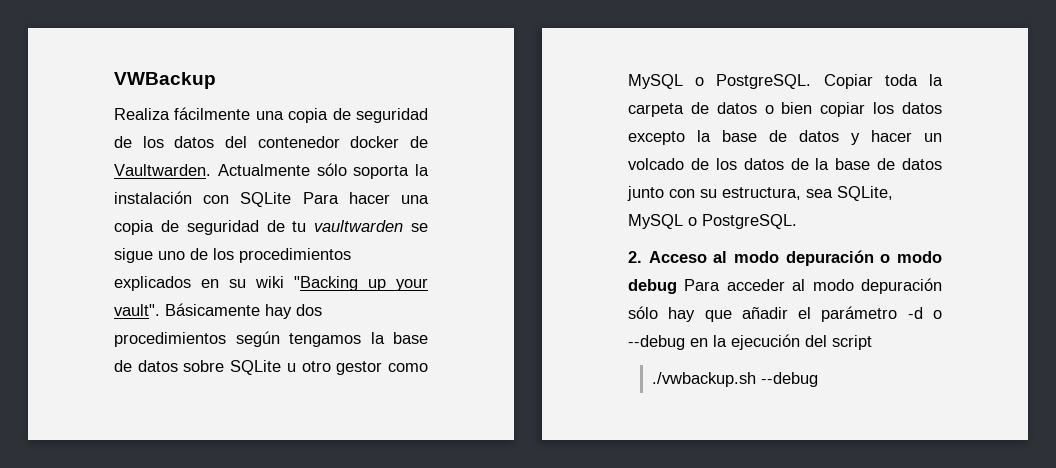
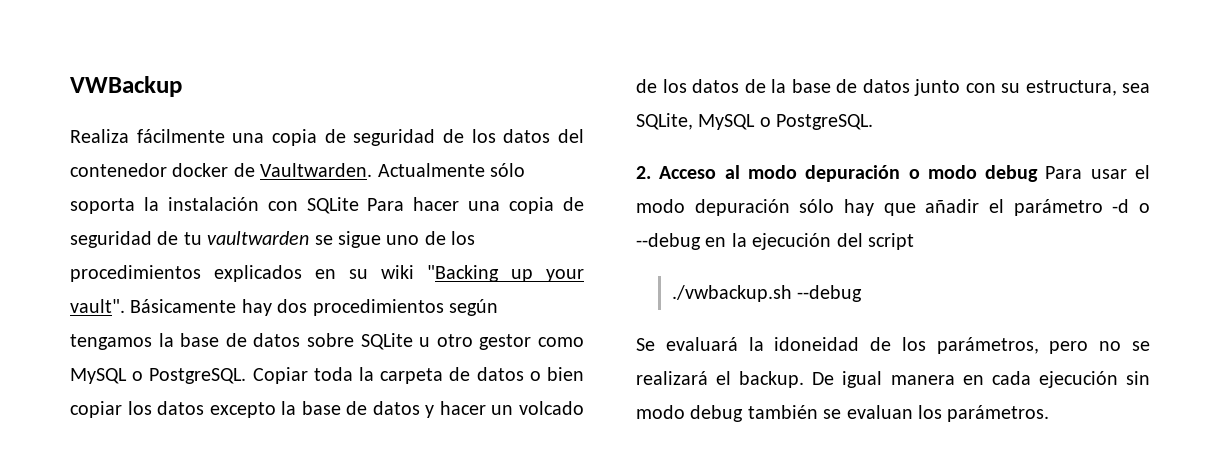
[726,279,806,291] acceder al -> [1090,165,1150,179] usar el
(818, 379) none -> [636,337,1150,354] [636,371,1150,388] [636,405,1050,422] // Se evaluará la idoneidad de los parámetros, pero no se realizará el backup. De igual manera en cada ejecución sin modo debug también se evaluan los parámetros.

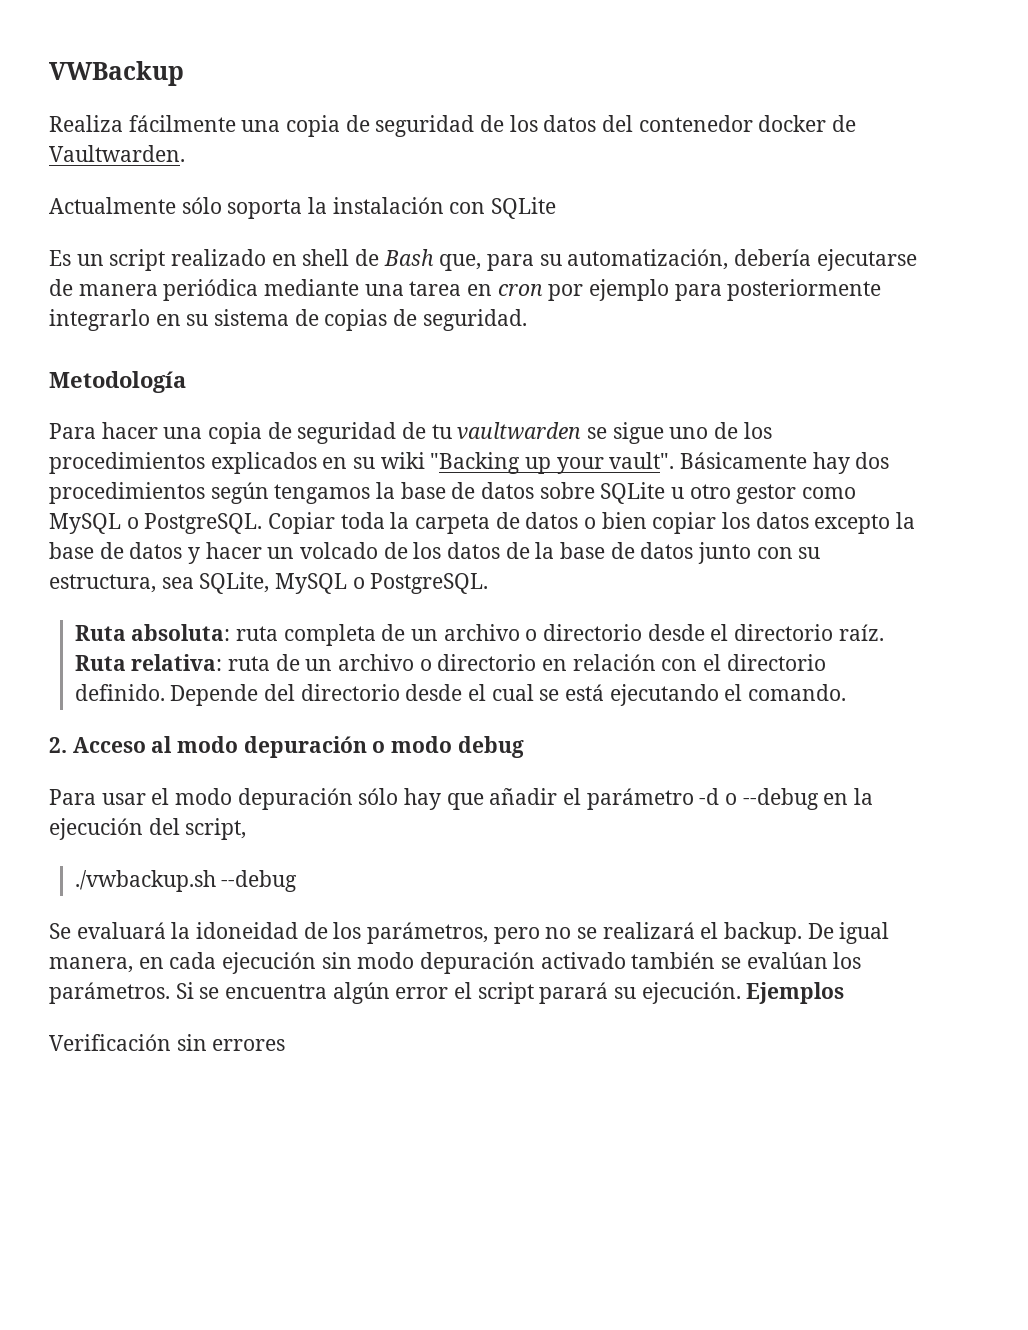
(373, 170) none -> (185, 153) //
(359, 205) none -> [49,249,917,271] [49,279,882,301] [49,309,527,331] [49,371,186,393] // Es un script realizado en shell de Bash que, para su automatización, debería ejecutarse de manera periódica mediante una tarea en cron por ejemplo para posteriormente integrarlo en su sistema de copias de seguridad. // Metodología //
(874, 122) none -> [74,624,884,646] [74,654,826,671] [74,684,847,706] // Ruta absoluta: ruta completa de un archivo o directorio desde el directorio raíz. Ruta relativa: ruta de un archivo o directorio en relación con el directorio definido. Depende del directorio desde el cual se está ejecutando el comando.
(1039, 173) none -> (524, 747) //
[868,233,914,250] script -> [185,818,247,840] script,
[890,375,955,385] manera -> [49,957,133,973] manera,
[690,405,744,422] debug -> [420,952,626,974] depuración activado
[846,405,913,419] evaluan -> [746,952,828,969] evalúan
(1050, 413) none -> [175,982,845,1004] [49,1034,286,1051] Si se encuentra algún error el script parará su ejecución. Ejemplos // Verificación sin errores

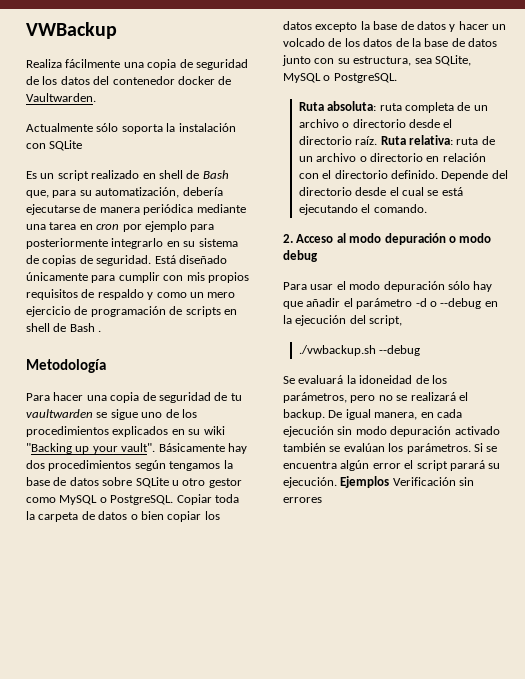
(527, 320) none -> [154,255,227,264] [26,272,249,283] [26,289,236,300] [26,306,237,317] [26,323,102,332] Está diseñado únicamente para cumplir con mis propios requisitos de respaldo y como un mero ejercicio de programación de scripts en shell de Bash .
(845, 993) // -> (390, 482) none

